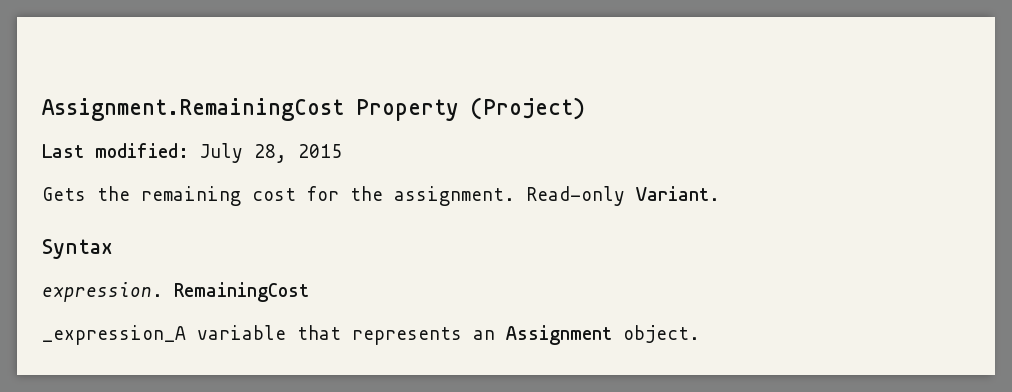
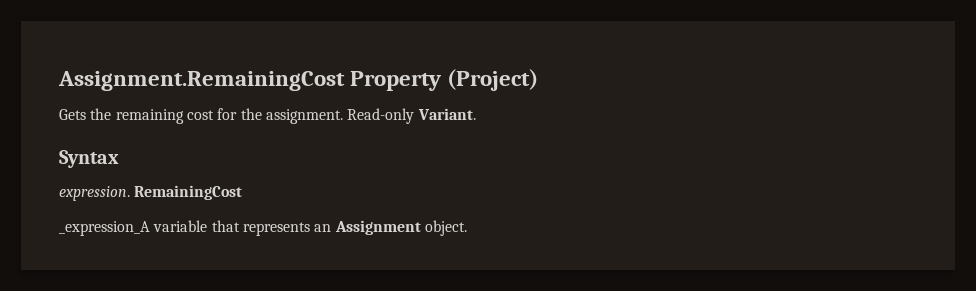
[42,143,342,163] // Last modified: July 28, 2015 -> (539, 80) none

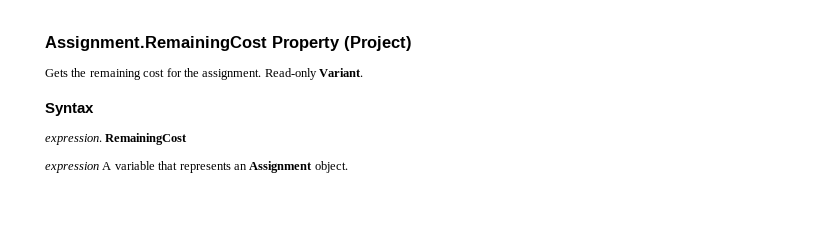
[59,221,150,236] _expression_A -> [45,162,112,173] expression A

